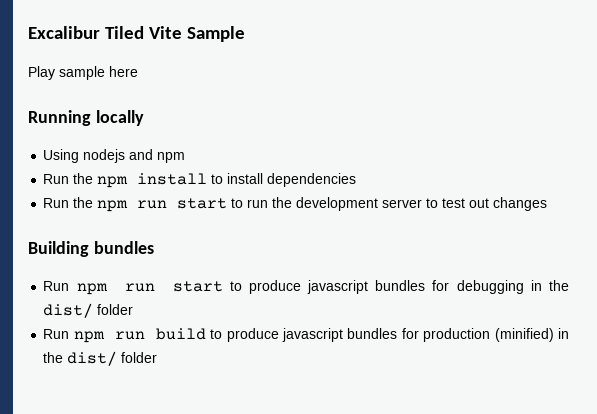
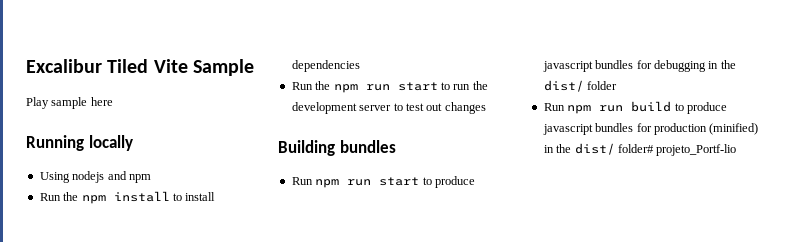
[121,352,158,363] folder -> [617,144,737,156] folder# projeto_Portf-lio

